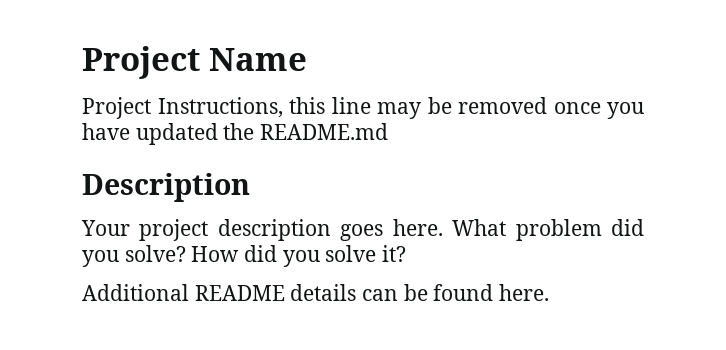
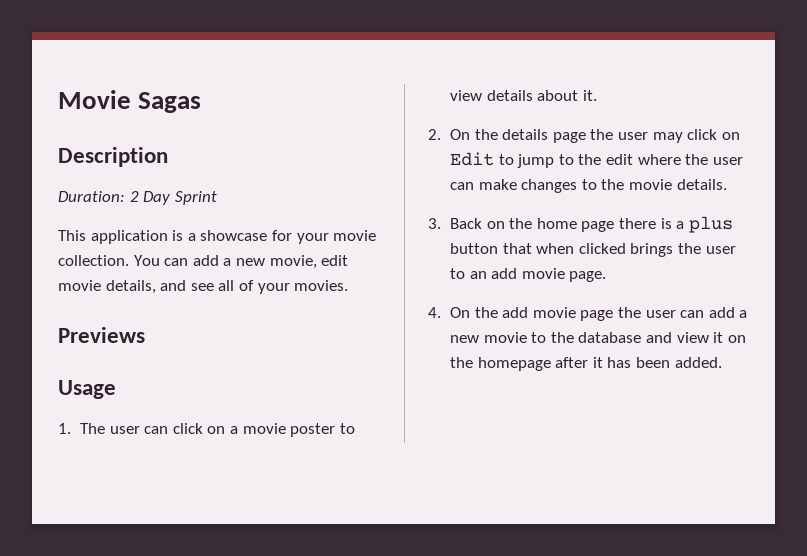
[82,46,307,79] [82,97,644,119] [82,123,389,145] [82,173,250,202] [81,219,645,241] [82,245,407,267] [82,284,550,301] Project Name // Project Instructions, this line may be removed once you have updated the README.md // Description // Your project description goes here. What problem did you solve? How did you solve it? // Additional README details can be found here. -> [58,90,202,113] [58,147,168,167] [58,191,217,205] [58,230,377,244] [58,255,349,269] [58,280,349,294] [58,327,145,343] [58,380,116,399] [58,423,355,437] [450,90,597,101] [428,129,740,143] [450,152,743,168] [450,179,727,193] [428,216,733,233] [450,243,736,257] [450,268,607,282] [428,307,748,321] [450,332,746,343] [450,357,722,371] Movie Sagas // Description // Duration: 2 Day Sprint // This application is a showcase for your movie collection. You can add a new movie, edit movie details, and see all of your movies. // Previews // Usage // 1. The user can click on a movie poster to view details about it. // 2. On the details page the user may click on Edit to jump to the edit where the user can make changes to the movie details. // 3. Back on the home page there is a plus button that when clicked brings the user to an add movie page. // 4. On the add movie page the user can add a new movie to the database and view it on the homepage after it has been added.

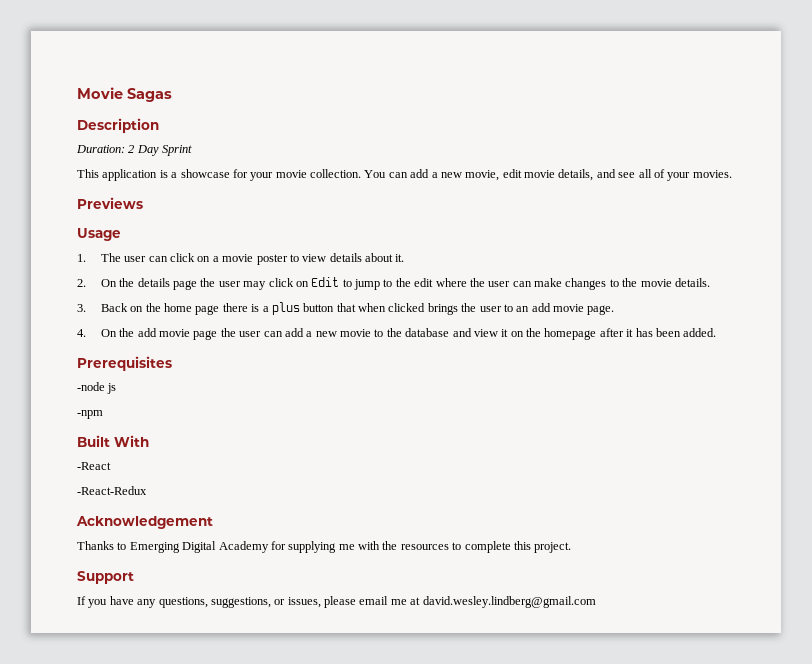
(722, 362) none -> [77,356,172,371] [77,382,117,394] [77,410,103,419] [77,435,149,447] [77,462,111,470] [77,486,147,495] [76,516,213,529] [77,541,572,553] [77,571,134,584] [77,596,596,608] // Prerequisites // -node js // -npm // Built With // -React // -React-Redux // Acknowledgement // Thanks to Emerging Digital Academy for supplying me with the resources to complete this project. // Support // If you have any questions, suggestions, or issues, please email me at david.wesley.lindberg@gmail.com

